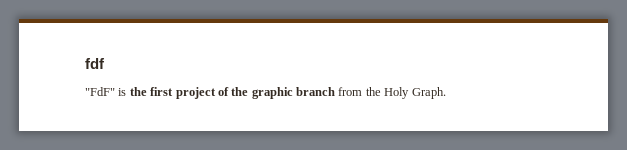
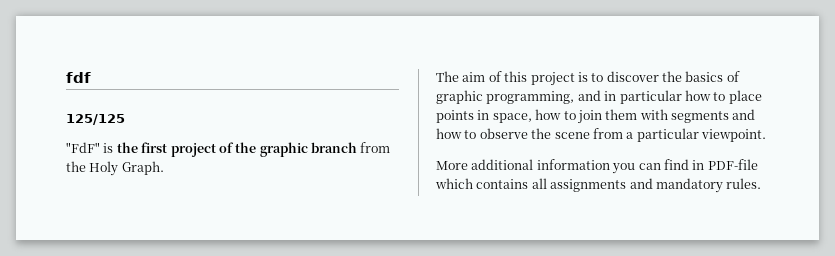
(105, 63) none -> [66,114,125,125] // 125/125
(446, 93) none -> [436,71,740,86] [436,90,762,104] [436,109,756,124] [436,128,766,142] [436,159,758,174] [435,178,762,193] // The aim of this project is to discover the basics of graphic programming, and in particular how to place points in space, how to join them with segments and how to observe the scene from a particular viewpoint. // More additional information you can find in PDF-file which contains all assignments and mandatory rules.

